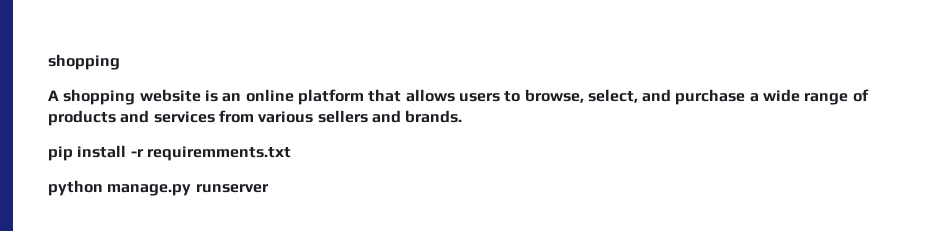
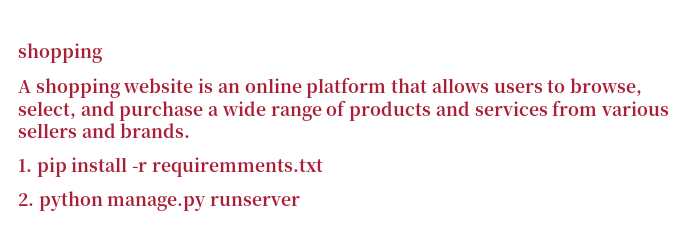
(463, 116) none -> [18,159,32,172] 1.
(291, 153) none -> [18,193,34,206] 2.

